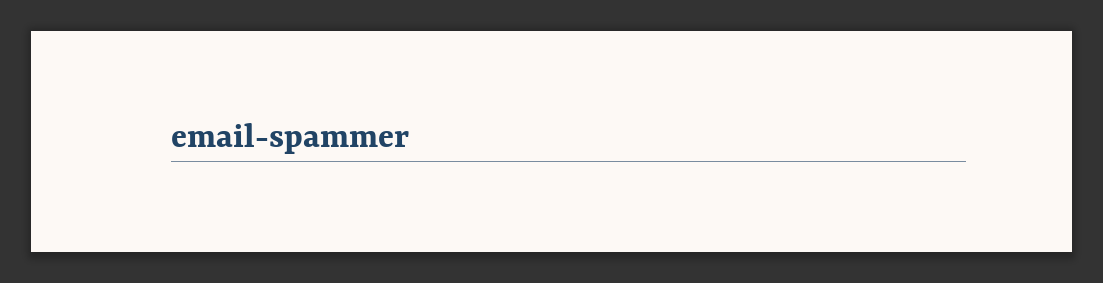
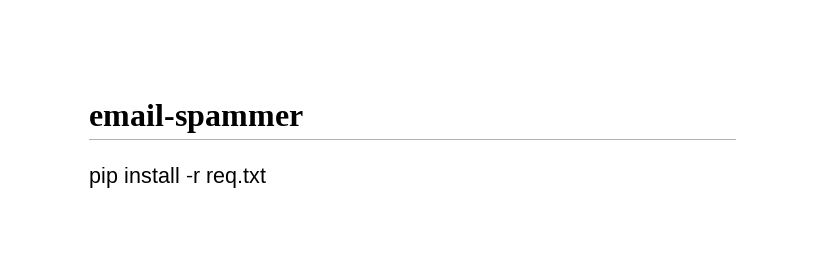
(409, 138) none -> [89,167,266,188] // pip install -r req.txt

